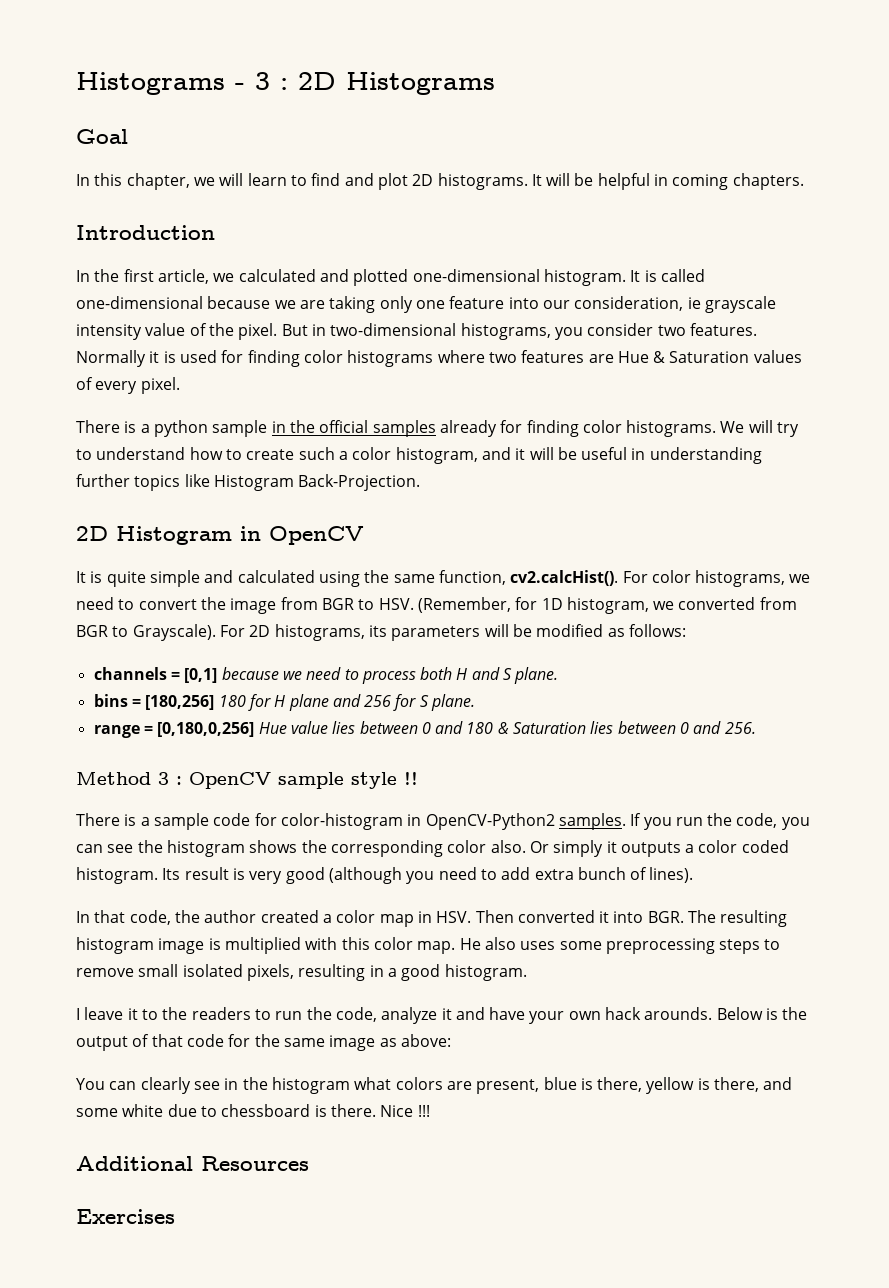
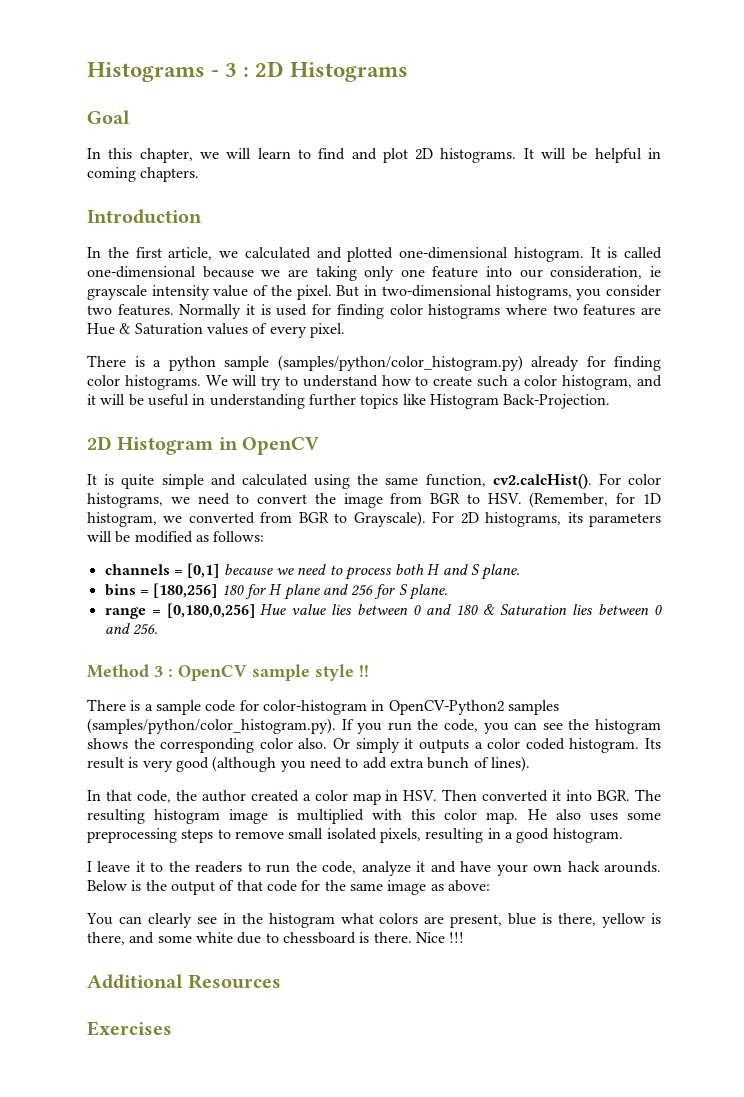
[271,420,436,437] in the official samples -> [277,355,523,371] (samples/python/color_histogram.py)
[558,813,626,830] samples. -> [507,700,559,715] [87,718,336,734] samples (samples/python/color_histogram.py).

